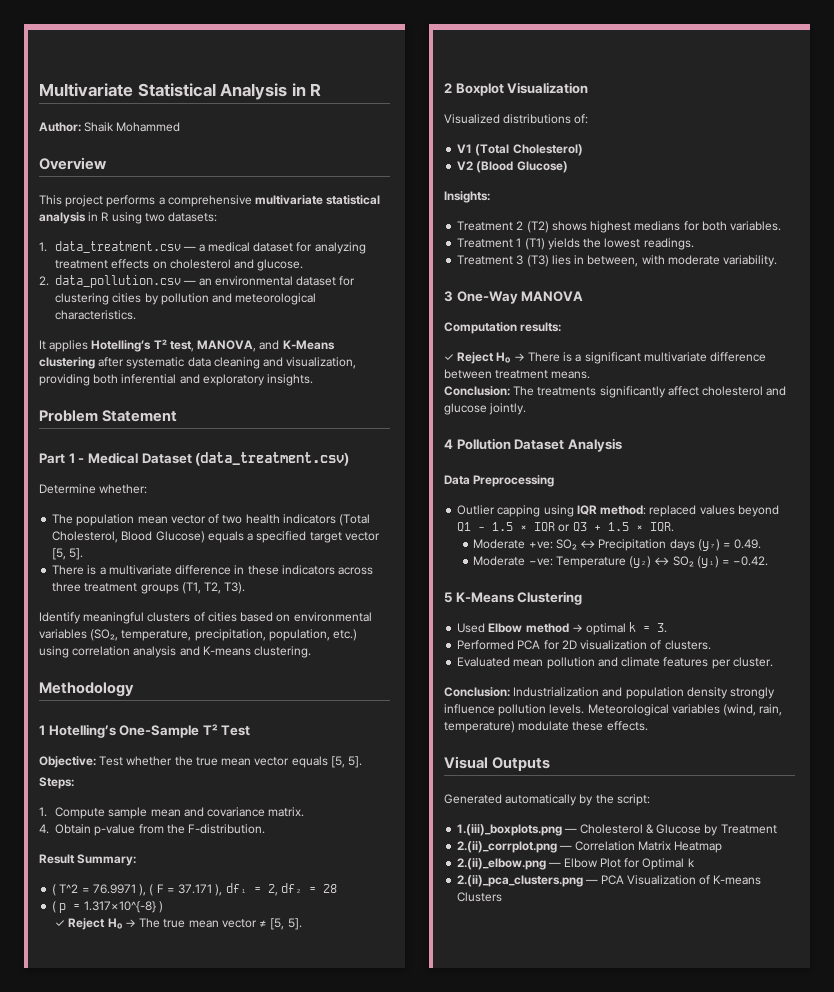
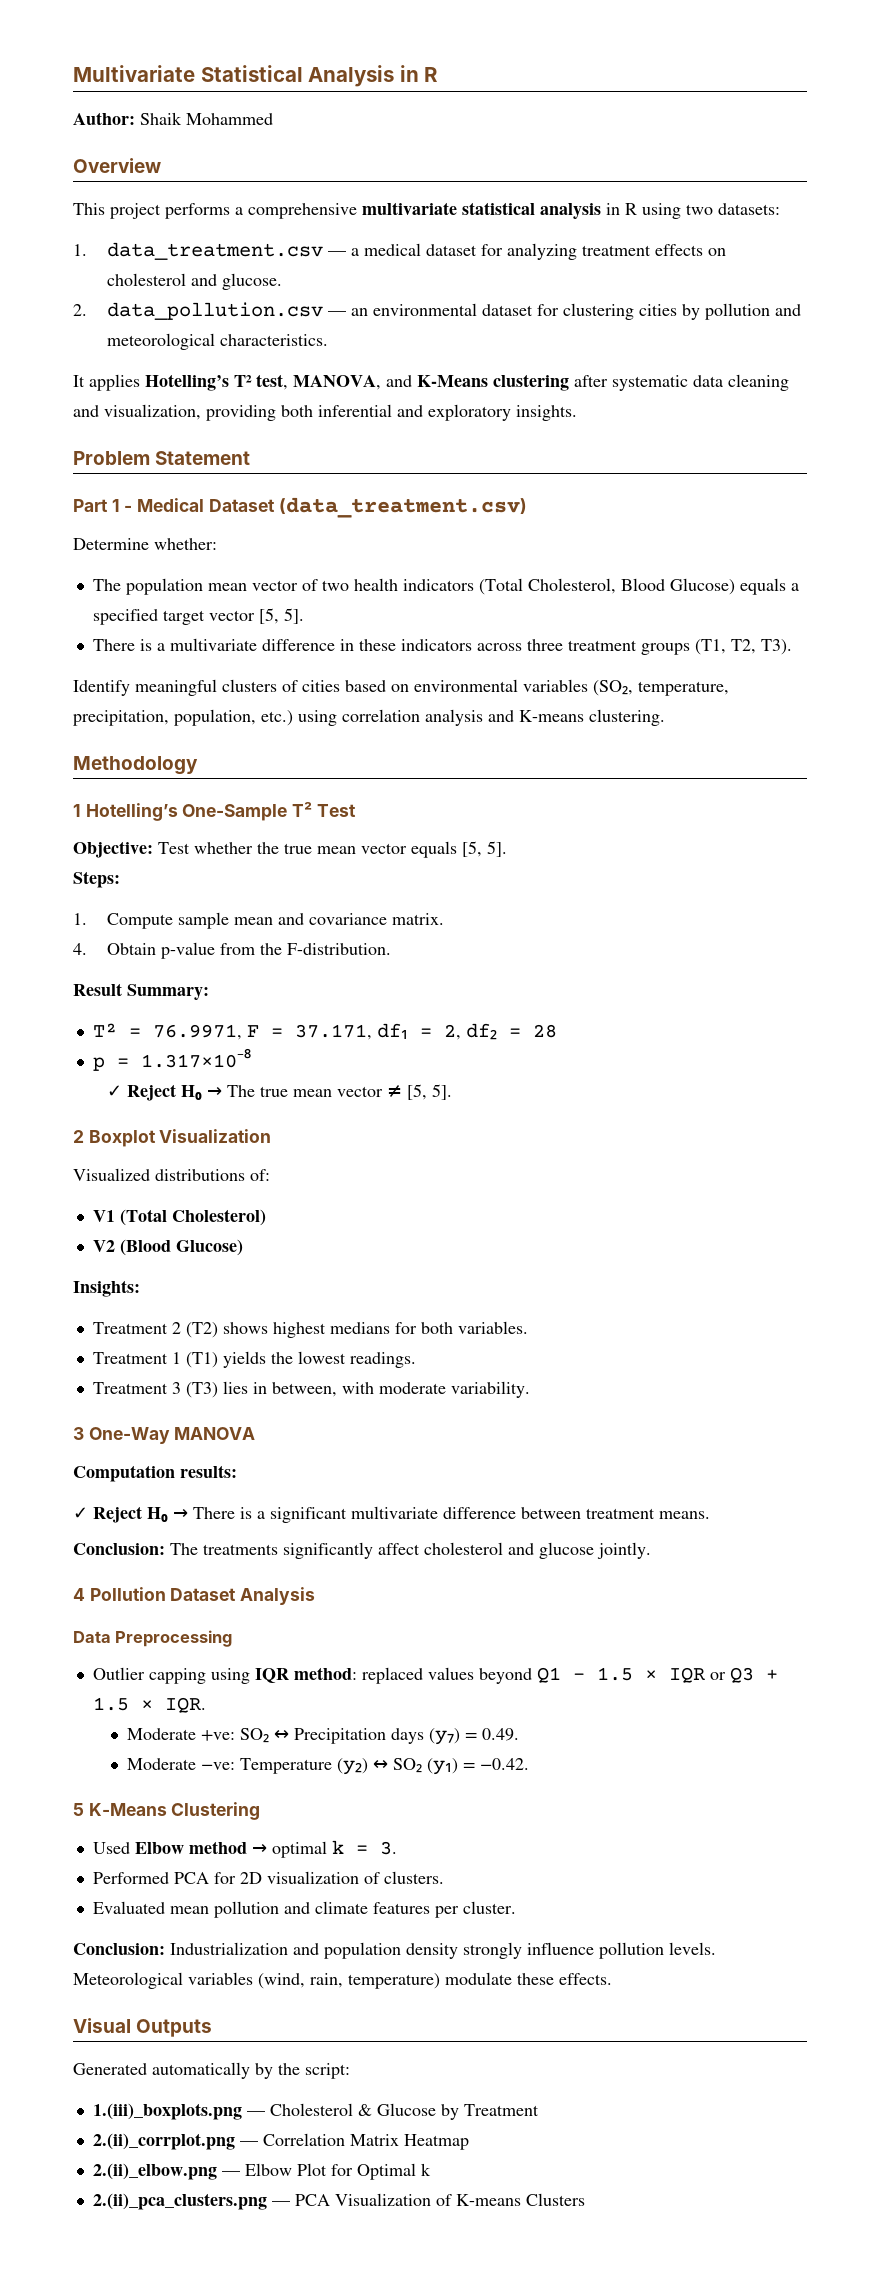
[52,884,223,896] ( T^2 = 76.9971 ), ( F = 37.171 ), -> [92,1023,372,1040] T² = 76.9971, F = 37.171,
[52,901,57,913] ( -> (557, 1031) none
[83,901,163,913] 1.317×10^{-8} ) -> [140,1048,251,1068] 1.317×10⁻⁸

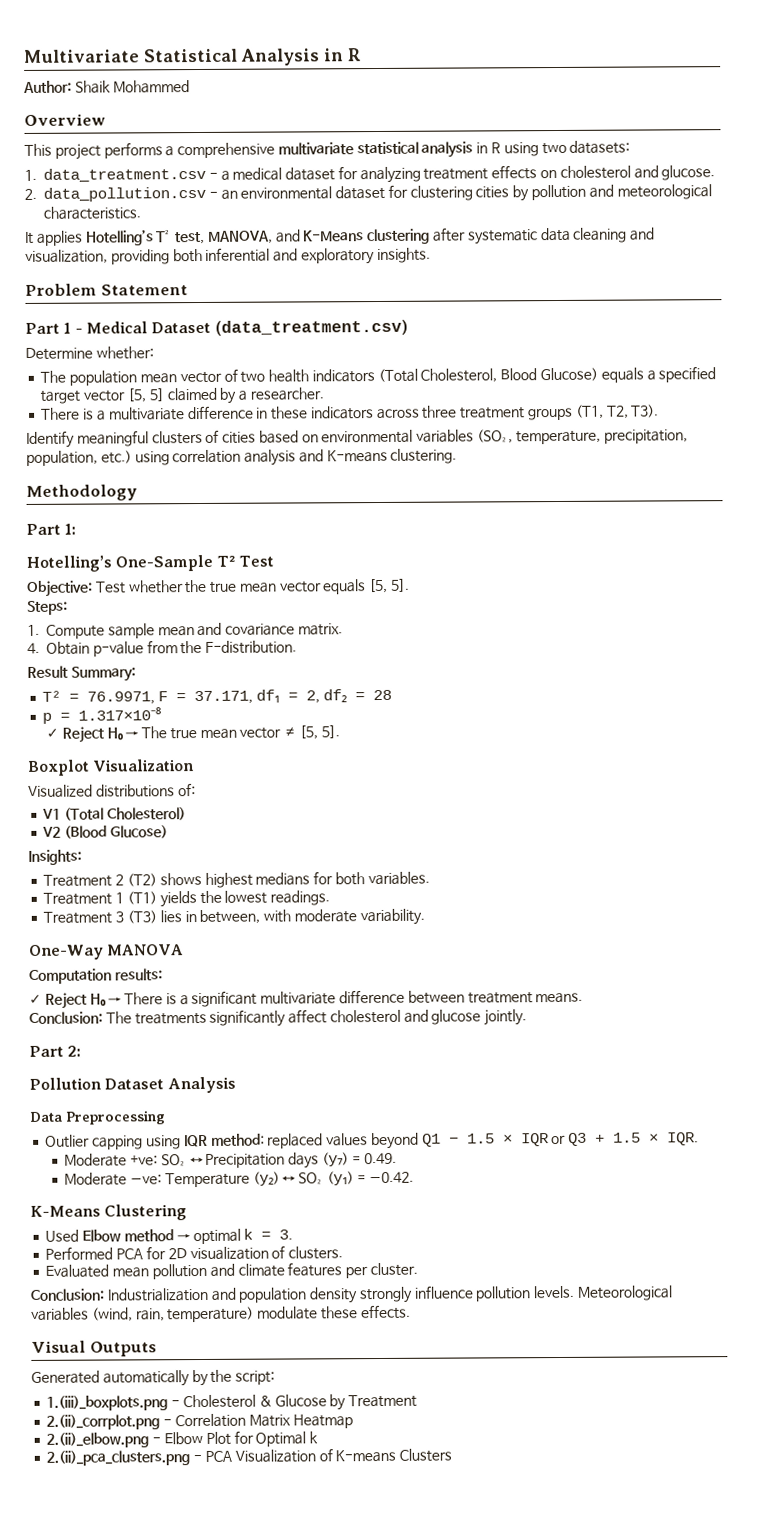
[328,251,347,256] — -> [208,172,218,179] -
[328,311,347,316] — -> [208,191,218,198] -
[283,608,304,624] 5]. -> [148,387,324,404] 5] claimed by a researcher.
[73,804,81,817] 1 -> [26,523,77,535] Part 1: //
[73,1130,84,1143] 2 -> (340, 732) none
[73,1427,84,1440] 3 -> (425, 917) none
[73,1588,85,1601] 4 -> [29,1045,82,1057] Part 2: //
[73,1803,84,1816] 5 -> (414, 1177) none
[246,2111,265,2116] — -> [171,1400,181,1407] -
[239,2141,258,2146] — -> [163,1419,173,1426] -
[221,2171,240,2176] — -> [152,1437,162,1444] -
[271,2201,290,2206] — -> [193,1454,203,1462] -

